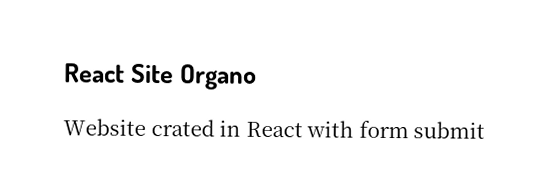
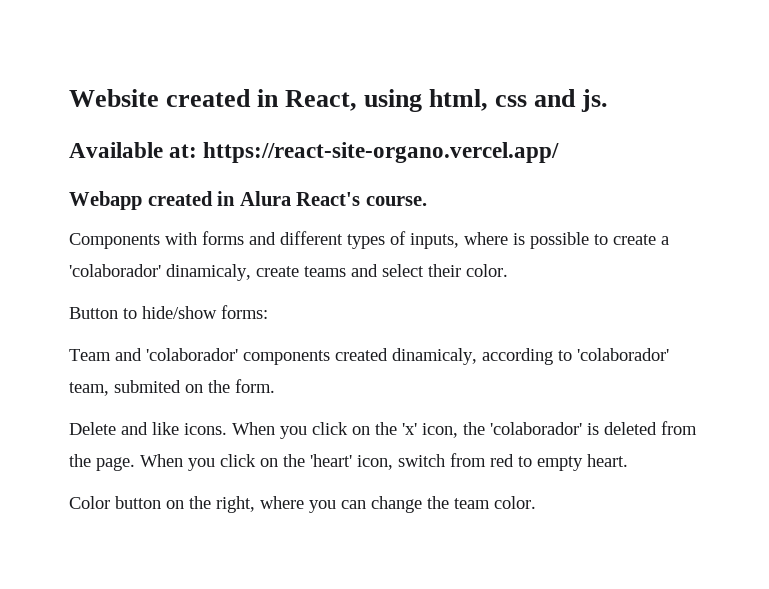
[64,63,258,90] [63,118,486,139] React Site Organo // Website crated in React with form submit -> [69,89,609,112] [69,142,560,163] [69,191,427,210] [69,231,669,249] [69,264,508,281] [69,305,268,319] [69,348,669,365] [69,379,275,396] [69,421,697,439] [69,453,628,471] [69,496,536,513] Website created in React, using html, css and js. // Available at: https://react-site-organo.vercel.app/ // Webapp created in Alura React's course. // Components with forms and different types of inputs, where is possible to create a 'colaborador' dinamicaly, create teams and select their color. // Button to hide/show forms: // Team and 'colaborador' components created dinamicaly, according to 'colaborador' team, submited on the form. // Delete and like icons. When you click on the 'x' icon, the 'colaborador' is deleted from the page. When you click on the 'heart' icon, switch from red to empty heart. // Color button on the right, where you can change the team color.

